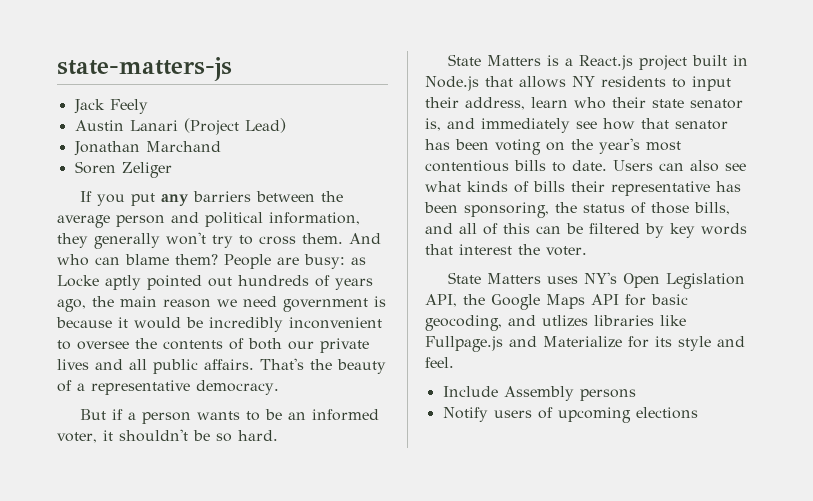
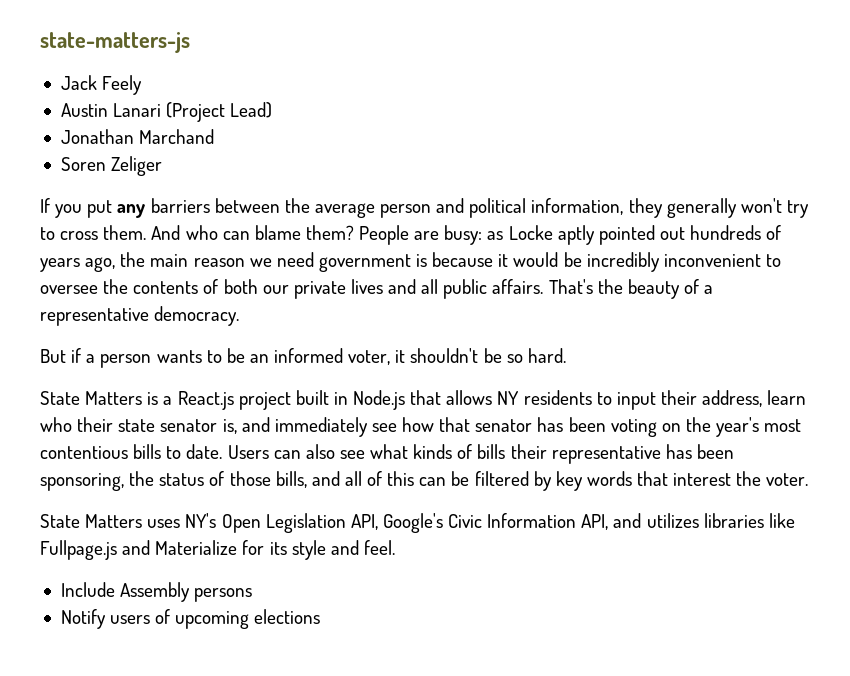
[463,294,688,310] [425,315,588,331] the Google Maps API for basic geocoding, and utlizes -> [382,513,699,533] Google's Civic Information API, and utilizes

